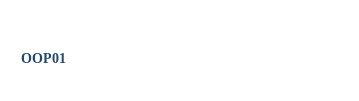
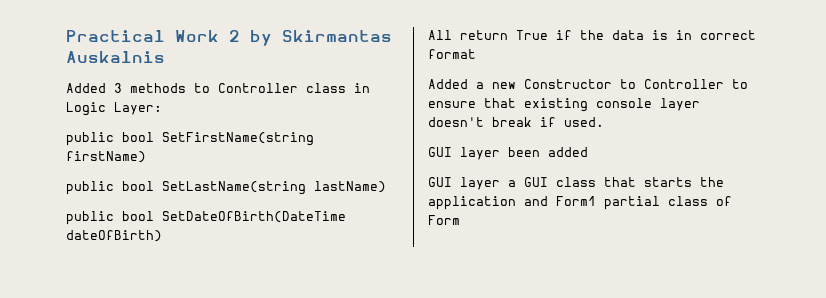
[21,53,66,63] OOP01 -> [66,30,392,46] [66,51,165,63] [66,83,370,93] [66,102,162,116] [66,132,314,146] [66,151,146,163] [66,181,386,195] [66,211,346,225] [66,230,162,242] [428,30,756,40] [428,49,476,59] [428,79,748,89] [428,98,700,112] [428,117,604,127] [428,147,588,160] [428,177,724,190] [428,196,732,210] [428,215,460,225] Practical Work 2 by Skirmantas Auskalnis // Added 3 methods to Controller class in Logic Layer: // public bool SetFirstName(string firstName) // public bool SetLastName(string lastName) // public bool SetDateOfBirth(DateTime dateOfBirth) // All return True if the data is in correct format // Added a new Constructor to Controller to ensure that existing console layer doesn't break if used. // GUI layer been added // GUI layer a GUI class that starts the application and Form1 partial class of Form

